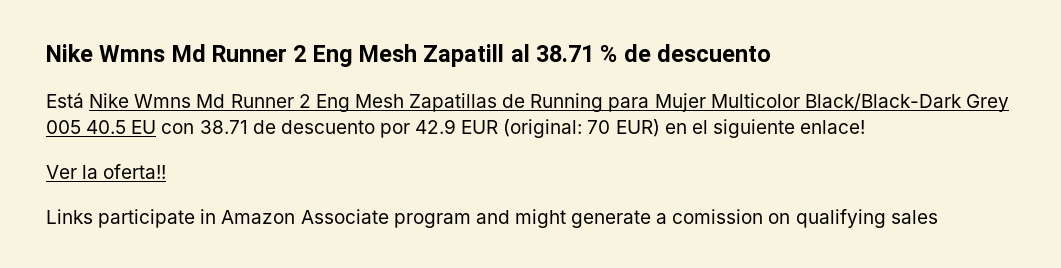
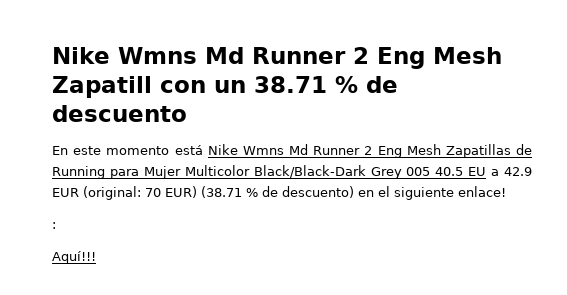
[510,44,530,62] al -> [160,80,246,93] con un
[46,93,84,108] Está -> [52,145,203,155] En este momento está
[161,120,410,138] con 38.71 de descuento por -> [491,169,500,176] a
(660, 128) none -> [201,186,354,198] (38.71 % de descuento)
[46,164,167,179] [46,209,938,228] Ver la oferta!! // Links participate in Amazon Associate program and might generate a comission on qualifying sales -> [52,222,56,229] [52,251,96,264] : // Aquí!!!

